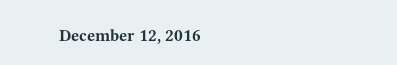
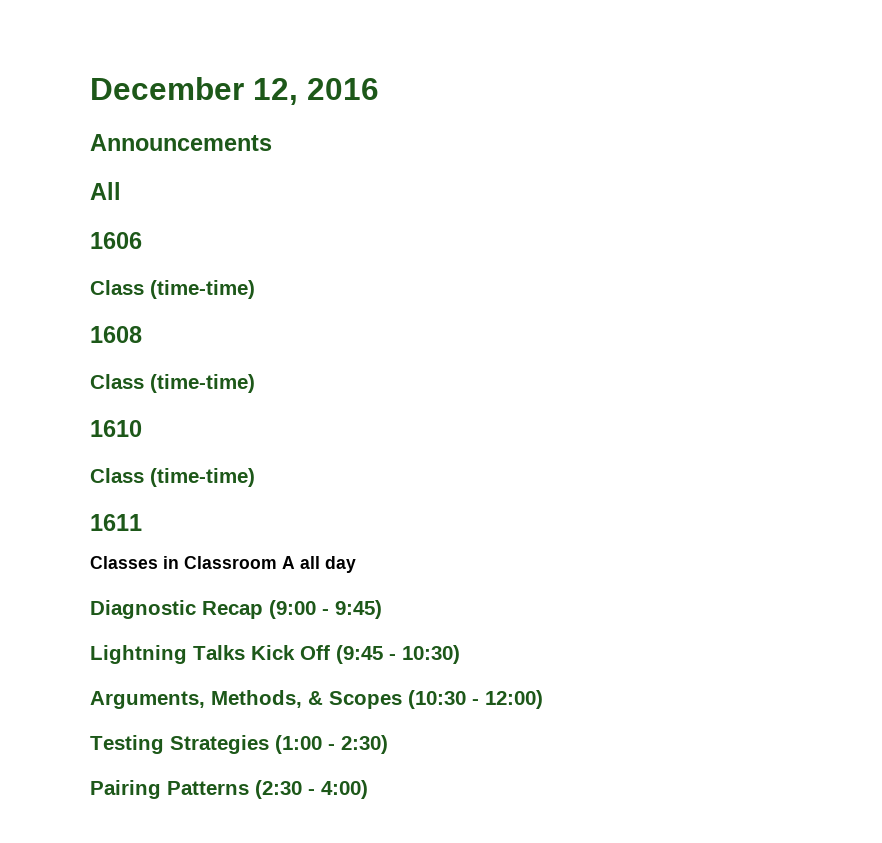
(202, 35) none -> [90,134,272,151] [90,182,121,200] [90,232,142,249] [90,280,255,299] [90,326,142,343] [90,374,255,393] [90,420,142,437] [90,468,255,487] [90,514,142,531] [90,556,356,573] [90,600,382,619] [90,645,460,664] [90,690,543,709] [90,735,388,754] [90,780,368,799] // Announcements // All // 1606 // Class (time-time) // 1608 // Class (time-time) // 1610 // Class (time-time) // 1611 // Classes in Classroom A all day // Diagnostic Recap (9:00 - 9:45) // Lightning Talks Kick Off (9:45 - 10:30) // Arguments, Methods, & Scopes (10:30 - 12:00) // Testing Strategies (1:00 - 2:30) // Pairing Patterns (2:30 - 4:00)

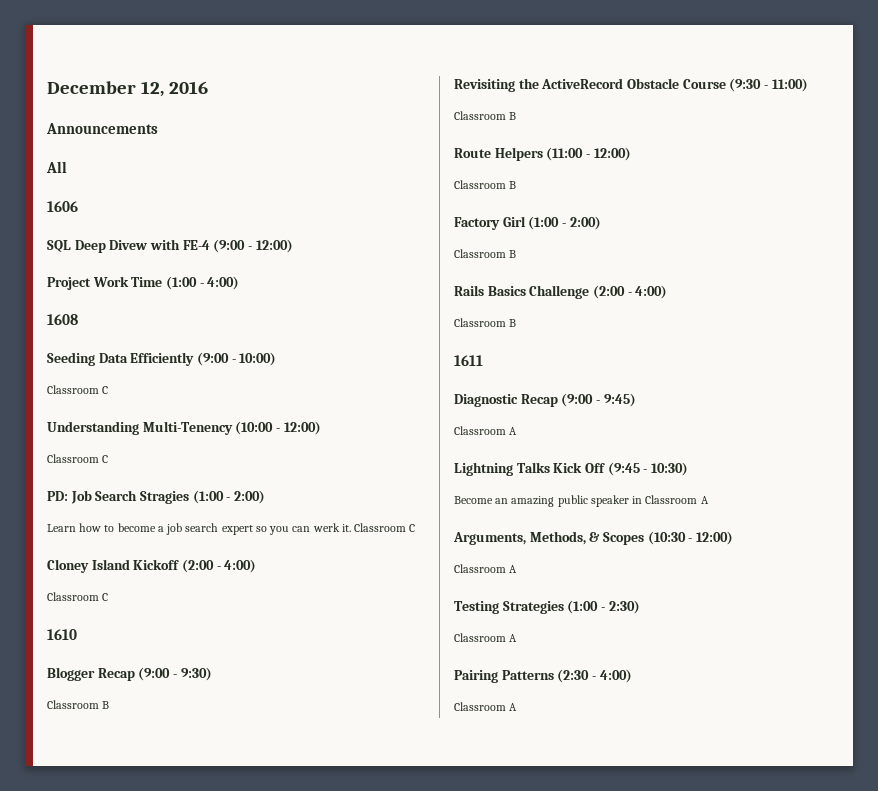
[90,280,255,299] [90,326,142,343] [90,374,255,393] [90,420,142,437] [90,468,255,487] [90,514,142,531] [90,556,356,573] Class (time-time) // 1608 // Class (time-time) // 1610 // Class (time-time) // 1611 // Classes in Classroom A all day -> [47,239,293,253] [47,276,240,290] [47,314,78,325] [47,352,277,366] [47,385,109,394] [47,421,321,435] [47,454,109,463] [47,490,265,504] [47,523,416,535] [47,559,257,573] [47,592,109,601] [47,629,77,640] [47,667,212,681] [47,700,110,709] [454,78,808,92] [454,111,517,120] [454,147,631,161] [454,180,517,189] [454,216,601,230] [454,249,517,258] [454,285,668,299] [454,318,517,327] [454,355,483,366] SQL Deep Divew with FE-4 (9:00 - 12:00) // Project Work Time (1:00 - 4:00) // 1608 // Seeding Data Efficiently (9:00 - 10:00) // Classroom C // Understanding Multi-Tenency (10:00 - 12:00) // Classroom C // PD: Job Search Stragies (1:00 - 2:00) // Learn how to become a job search expert so you can werk it. Classroom C // Cloney Island Kickoff (2:00 - 4:00) // Classroom C // 1610 // Blogger Recap (9:00 - 9:30) // Classroom B // Revisiting the ActiveRecord Obstacle Course (9:30 - 11:00) // Classroom B // Route Helpers (11:00 - 12:00) // Classroom B // Factory Girl (1:00 - 2:00) // Classroom B // Rails Basics Challenge (2:00 - 4:00) // Classroom B // 1611
(382, 609) none -> [454,426,518,435] // Classroom A
(460, 654) none -> [454,495,709,507] // Become an amazing public speaker in Classroom A
(543, 699) none -> [454,564,518,573] // Classroom A
(388, 744) none -> [454,633,518,642] // Classroom A
(368, 789) none -> [454,702,518,711] // Classroom A

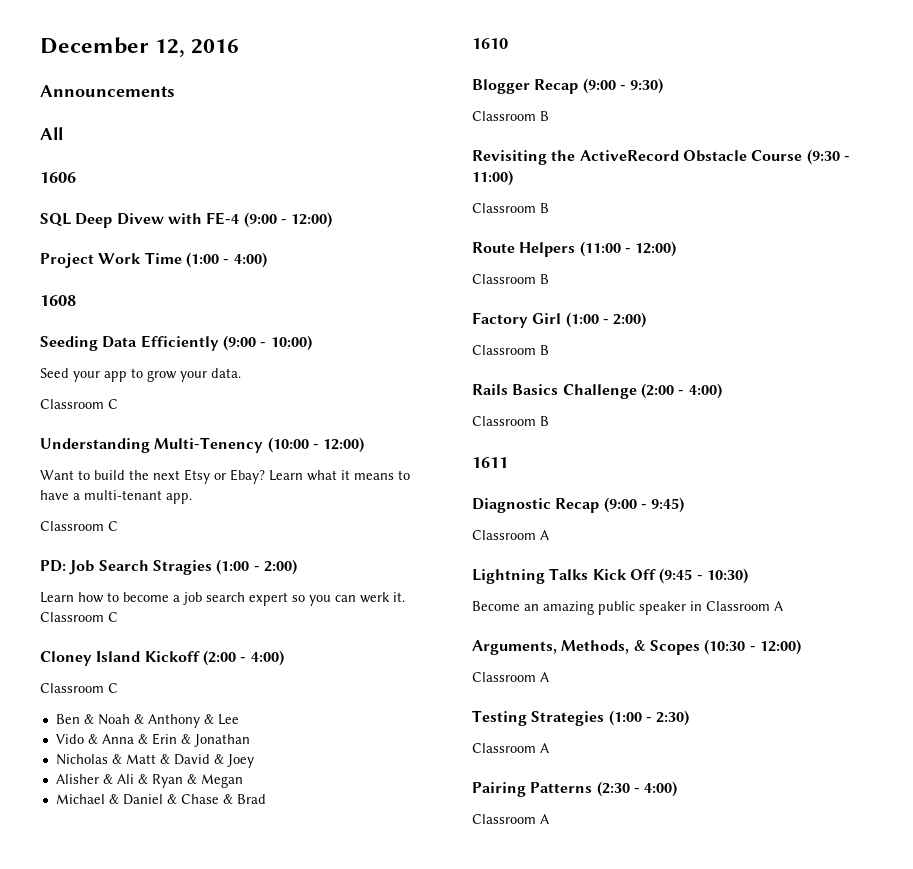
(277, 359) none -> [40,368,241,382] // Seed your app to grow your data.
(321, 428) none -> [40,469,410,484] [40,490,192,504] // Want to build the next Etsy or Ebay? Learn what it means to have a multi-tenant app.
(109, 597) none -> [55,714,239,728] [55,733,250,747] [55,754,254,768] [55,774,243,788] [55,794,266,805] // Ben & Noah & Anthony & Lee // Vido & Anna & Erin & Jonathan // Nicholas & Matt & David & Joey // Alisher & Ali & Ryan & Megan // Michael & Daniel & Chase & Brad

